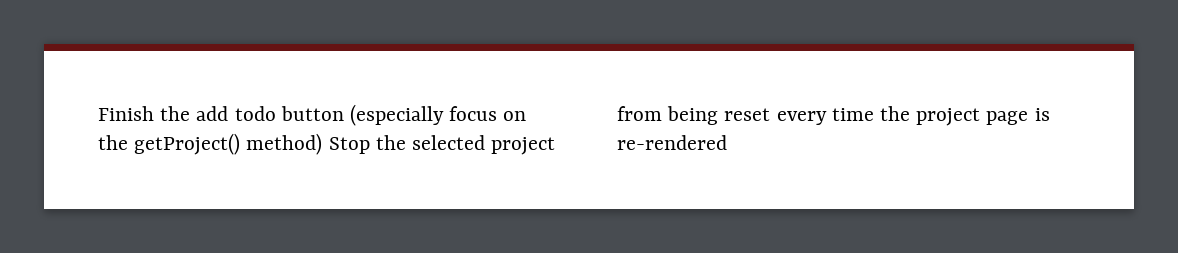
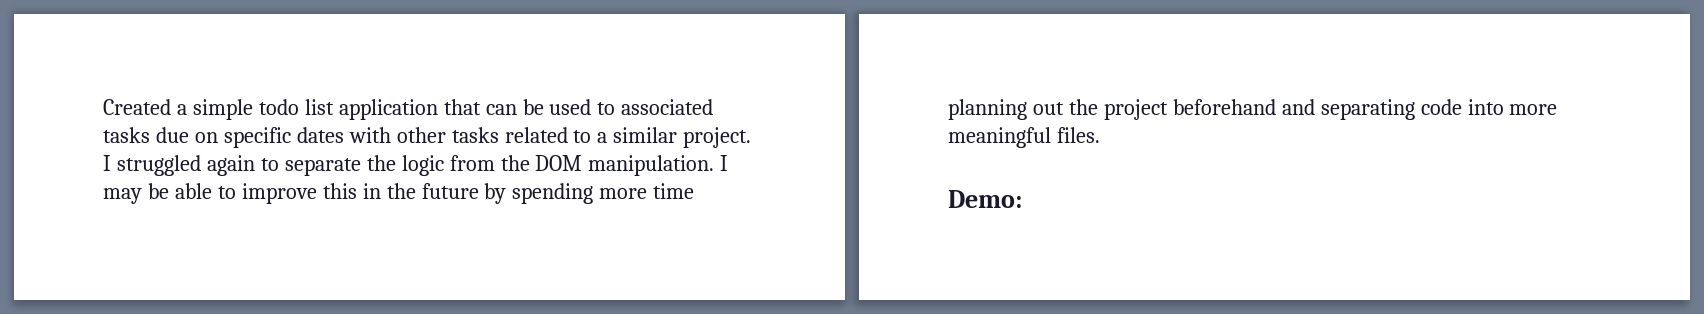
[98,104,527,126] [98,133,556,155] [617,106,1050,126] [617,135,727,150] Finish the add todo button (especially focus on the getProject() method) Stop the selected project from being reset every time the project page is re-rendered -> [103,99,714,120] [103,127,752,148] [103,155,729,176] [103,183,695,204] [948,99,1558,120] [948,127,1100,148] [948,190,1022,208] Created a simple todo list application that can be used to associated tasks due on specific dates with other tasks related to a similar project. I struggled again to separate the logic from the DOM manipulation. I may be able to improve this in the future by spending more time planning out the project beforehand and separating code into more meaningful files. // Demo:

